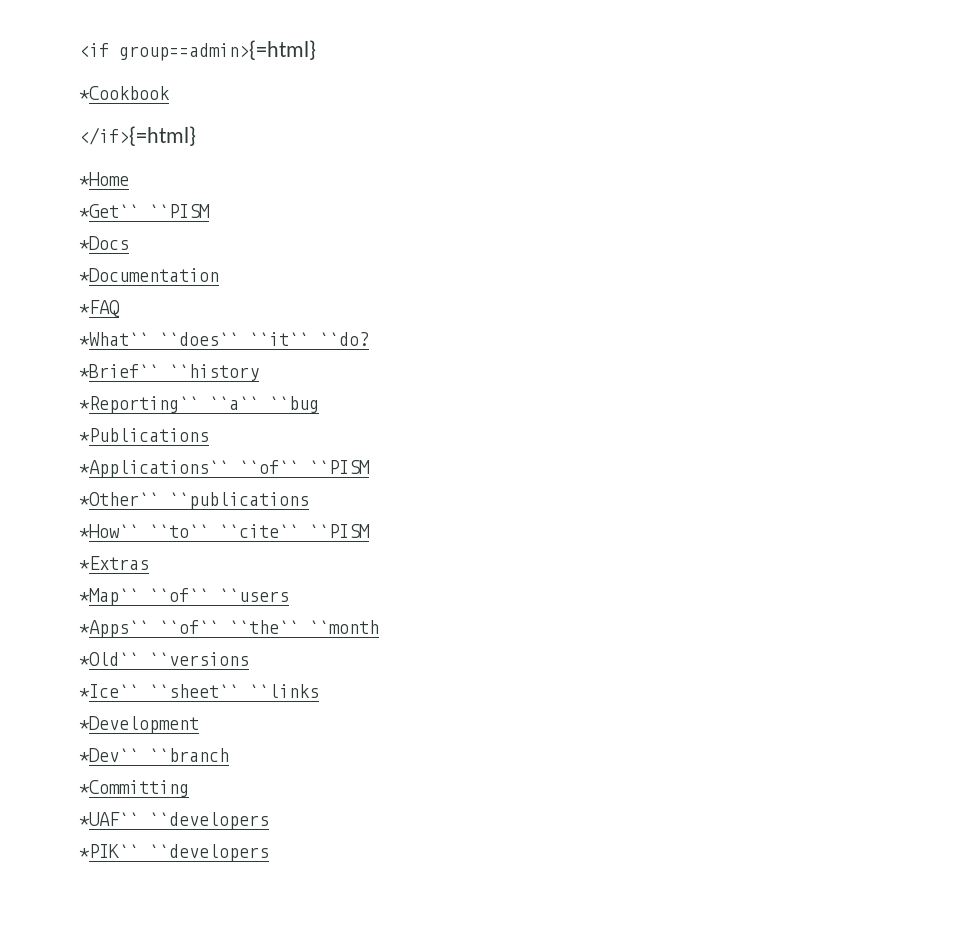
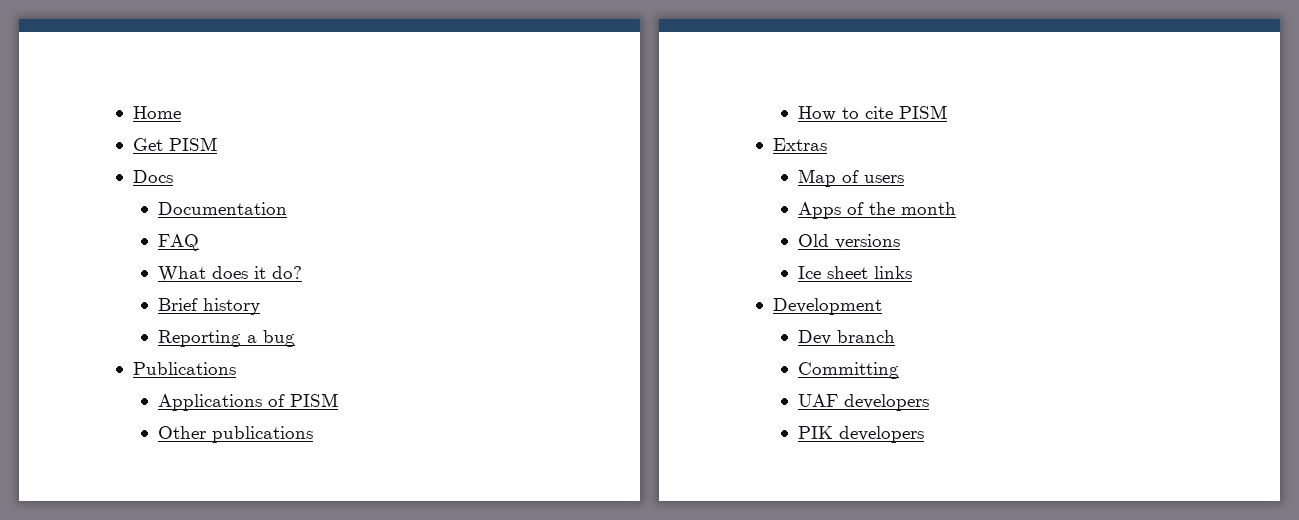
[79,40,316,61] [79,86,170,100] [79,126,196,146] [79,172,129,186] [79,204,210,218] [79,236,129,250] [79,268,219,282] [79,300,120,317] [79,332,369,346] [79,364,259,381] [79,396,319,414] [79,428,209,442] [79,460,370,478] [79,492,309,510] [79,524,370,538] [79,556,149,570] [79,588,289,606] [79,620,379,638] [79,652,249,666] [79,684,319,698] [79,716,199,734] [79,748,229,762] [79,780,189,797] [79,812,269,830] [79,844,269,862] <if group==admin>{=html} // *Cookbook // </if>{=html} // *Home // *Get`` ``PISM // *Docs // *Documentation // *FAQ // *What`` ``does`` ``it`` ``do? // *Brief`` ``history // *Reporting`` ``a`` ``bug // *Publications // *Applications`` ``of`` ``PISM // *Other`` ``publications // *How`` ``to`` ``cite`` ``PISM // *Extras // *Map`` ``of`` ``users // *Apps`` ``of`` ``the`` ``month // *Old`` ``versions // *Ice`` ``sheet`` ``links // *Development // *Dev`` ``branch // *Committing // *UAF`` ``developers // *PIK`` ``developers -> [132,106,181,119] [132,137,217,151] [132,170,173,183] [157,202,287,215] [157,234,199,251] [157,266,302,282] [157,298,260,315] [157,330,295,347] [132,362,236,375] [157,393,338,411] [157,426,313,443] [797,105,947,121] [772,138,827,151] [797,169,904,187] [797,202,956,219] [797,234,900,249] [797,266,912,279] [772,298,882,315] [797,330,895,345] [797,362,899,379] [797,394,929,411] [797,426,924,443] Home // Get PISM // Docs // Documentation // FAQ // What does it do? // Brief history // Reporting a bug // Publications // Applications of PISM // Other publications // How to cite PISM // Extras // Map of users // Apps of the month // Old versions // Ice sheet links // Development // Dev branch // Committing // UAF developers // PIK developers

